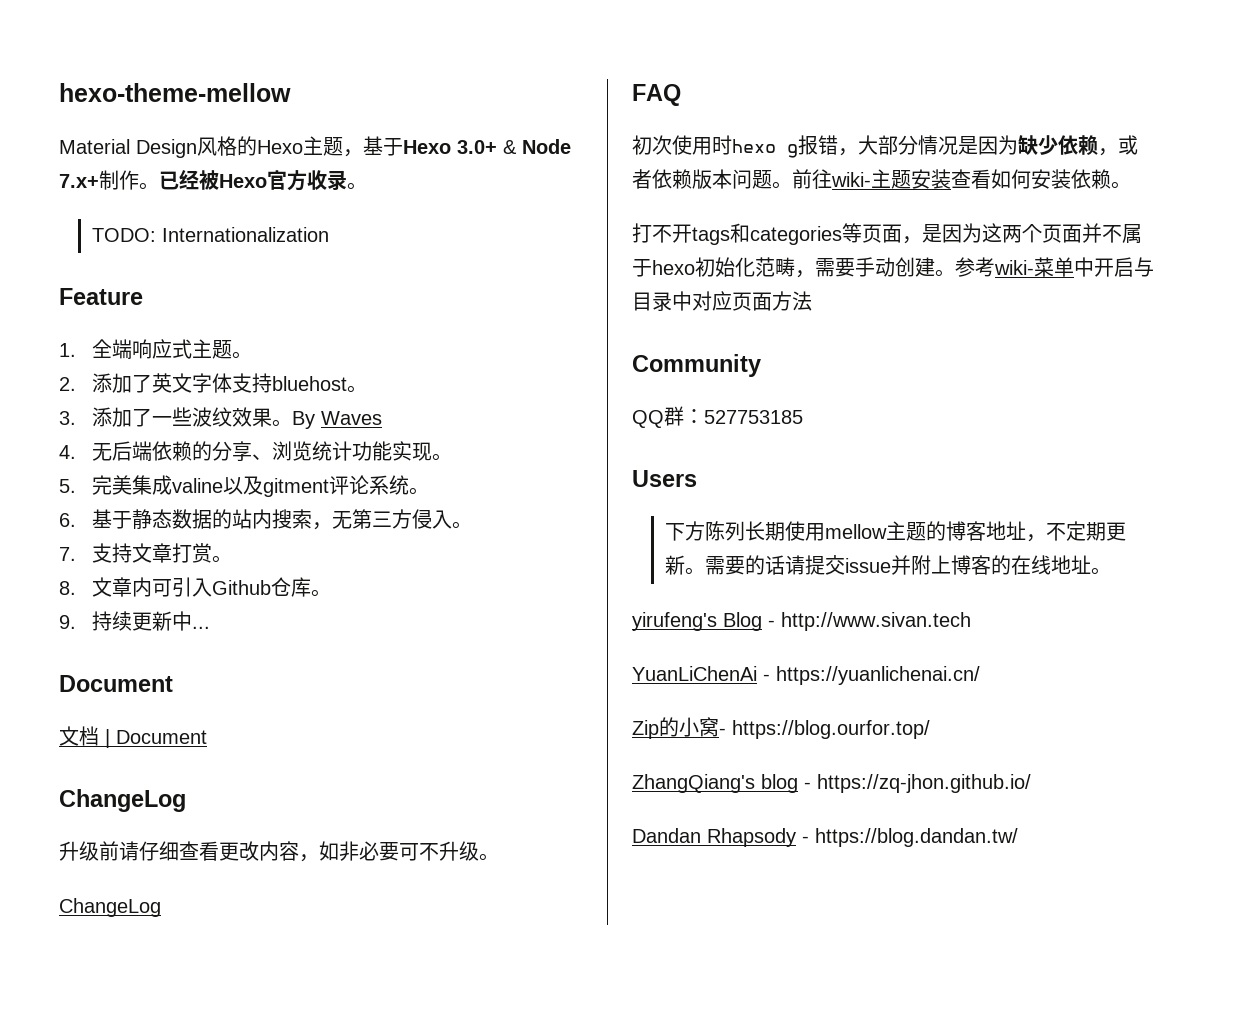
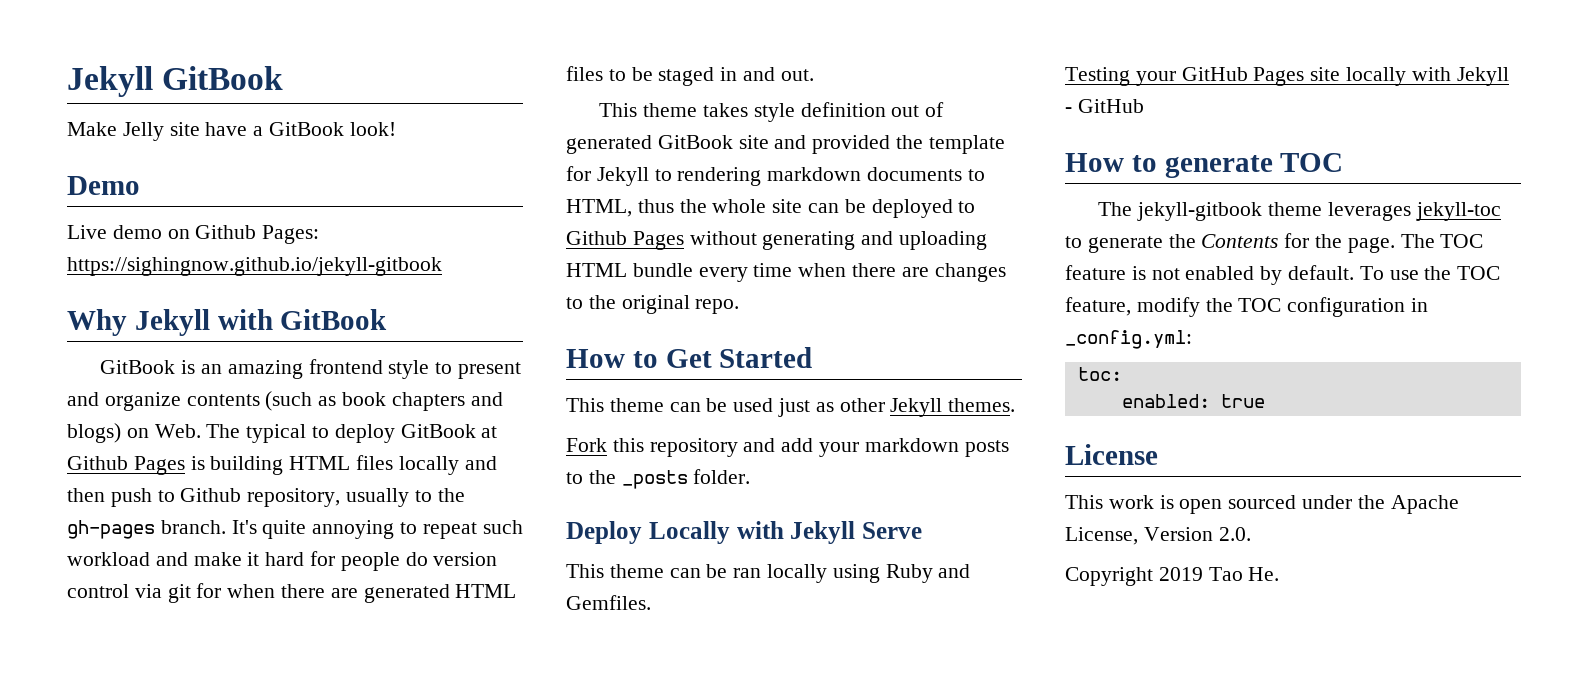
[59,83,291,102] [59,136,571,158] [59,170,367,191] [92,227,330,242] [59,288,143,305] [59,339,253,359] [59,373,368,393] [59,407,383,429] [59,441,453,462] [59,475,430,497] [59,509,473,530] [59,543,233,563] [59,577,332,597] [59,611,211,631] [59,675,173,692] [59,726,207,748] [59,789,186,812] [59,841,499,862] [59,898,161,917] [632,84,681,106] [632,135,1138,158] [632,169,1131,189] [632,223,1142,245] [632,257,1154,278] [632,291,812,311] [632,354,761,377] [632,406,803,428] [632,470,697,487] [665,521,1127,542] [665,555,1112,575] [632,612,971,631] [632,666,980,685] [632,717,930,739] [632,774,1031,793] [632,828,1018,847] hexo-theme-mellow // Material Design风格的Hexo主题，基于Hexo 3.0+ & Node 7.x+制作。已经被Hexo官方收录。 // TODO: Internationalization // Feature // 1.全端响应式主题。 // 2.添加了英文字体支持bluehost。 // 3.添加了一些波纹效果。By Waves // 4.无后端依赖的分享、浏览统计功能实现。 // 5.完美集成valine以及gitment评论系统。 // 6.基于静态数据的站内搜索，无第三方侵入。 // 7.支持文章打赏。 // 8.文章内可引入Github仓库。 // 9.持续更新中... // Document // 文档 | Document // ChangeLog // 升级前请仔细查看更改内容，如非必要可不升级。 // ChangeLog // FAQ // 初次使用时hexo g报错，大部分情况是因为缺少依赖，或者依赖版本问题。前往wiki-主题安装查看如何安装依赖。 // 打不开tags和categories等页面，是因为这两个页面并不属于hexo初始化范畴，需要手动创建。参考wiki-菜单中开启与目录中对应页面方法 // Community // QQ群：527753185 // Users // 下方陈列长期使用mellow主题的博客地址，不定期更新。需要的话请提交issue并附上博客的在线地址。 // yirufeng's Blog - http://www.sivan.tech // YuanLiChenAi - https://yuanlichenai.cn/ // Zip的小窝- https://blog.ourfor.top/ // ZhangQiang's blog - https://zq-jhon.github.io/ // Dandan Rhapsody - https://blog.dandan.tw/ -> [67,66,284,97] [67,122,396,141] [67,176,140,195] [67,225,320,244] [67,257,442,276] [67,309,388,336] [100,359,521,379] [67,391,503,411] [67,423,498,443] [67,455,497,475] [67,488,465,507] [67,520,523,539] [67,551,498,571] [67,583,517,603] [566,66,814,86] [599,102,945,122] [566,135,1005,154] [566,166,985,186] [566,199,976,218] [566,231,988,250] [566,263,1006,282] [566,295,740,314] [566,347,813,368] [566,398,1016,417] [566,438,1009,457] [566,469,751,489] [566,521,922,544] [566,564,971,583] [566,595,651,610] [1065,67,1509,86] [1065,99,1144,113] [1065,153,1344,178] [1098,202,1501,221] [1065,233,1484,253] [1065,265,1501,285] [1065,297,1429,317] [1065,330,1192,349] [1077,367,1122,381] [1121,394,1265,408] [1065,444,1158,465] [1065,495,1459,514] [1065,527,1251,545] [1065,567,1280,586] Jekyll GitBook // Make Jelly site have a GitBook look! // Demo // Live demo on Github Pages: https://sighingnow.github.io/jekyll-gitbook // Why Jekyll with GitBook // GitBook is an amazing frontend style to present and organize contents (such as book chapters and blogs) on Web. The typical to deploy GitBook at Github Pages is building HTML files locally and then push to Github repository, usually to the gh-pages branch. It's quite annoying to repeat such workload and make it hard for people do version control via git for when there are generated HTML files to be staged in and out. // This theme takes style definition out of generated GitBook site and provided the template for Jekyll to rendering markdown documents to HTML, thus the whole site can be deployed to Github Pages without generating and uploading HTML bundle every time when there are changes to the original repo. // How to Get Started // This theme can be used just as other Jekyll themes. // Fork this repository and add your markdown posts to the _posts folder. // Deploy Locally with Jekyll Serve // This theme can be ran locally using Ruby and Gemfiles. // Testing your GitHub Pages site locally with Jekyll - GitHub // How to generate TOC // The jekyll-gitbook theme leverages jekyll-toc to generate the Contents for the page. The TOC feature is not enabled by default. To use the TOC feature, modify the TOC configuration in _config.yml: // toc: // enabled: true // License // This work is open sourced under the Apache License, Version 2.0. // Copyright 2019 Tao He.

